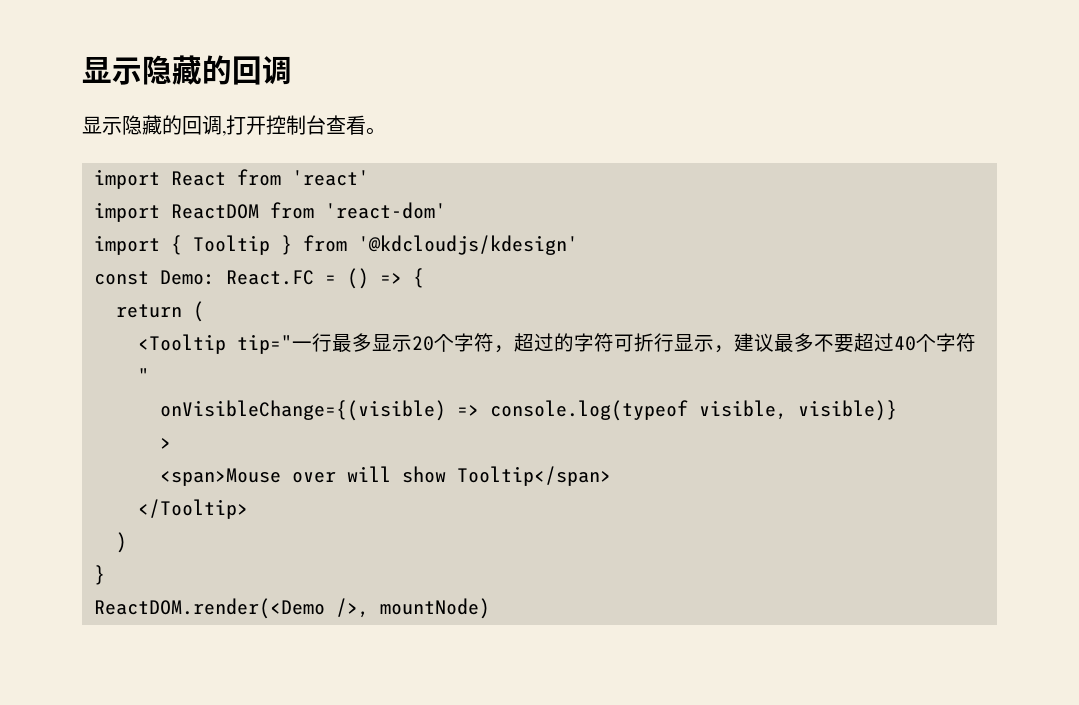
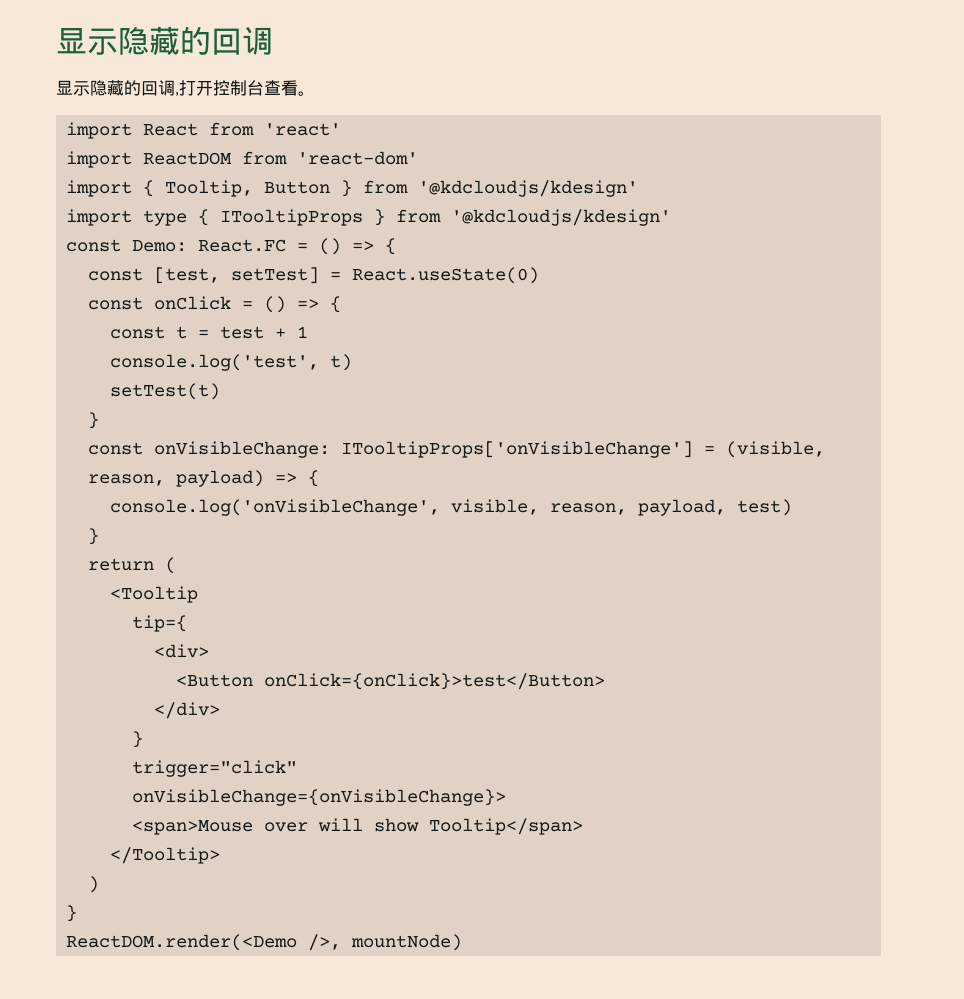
[193,235,270,255] Tooltip -> [165,180,639,197] [66,209,364,226] Tooltip, Button } from '@kdcloudjs/kdesign' // import type { ITooltipProps
[116,301,204,322] [138,333,976,354] [138,368,149,383] [160,400,897,421] [160,438,171,449] return ( // <Tooltip tip="一行最多显示20个字符，超过的字符可折行显示，建议最多不要超过40个字符" // onVisibleChange={(visible) => console.log(typeof visible, visible)} // > -> [88,267,540,284] [88,296,342,313] [110,326,309,339] [110,354,353,371] [110,383,221,400] [88,412,100,429] [88,441,826,458] [88,470,320,487] [110,499,793,516] [88,528,100,545] [88,557,177,574] [110,586,199,603] [132,615,188,632] [154,644,210,658] [176,673,606,690] [154,702,221,719] [132,731,144,748] [132,760,298,777] [132,789,507,806] const [test, setTest] = React.useState(0) // const onClick = () => { // const t = test + 1 // console.log('test', t) // setTest(t) // } // const onVisibleChange: ITooltipProps['onVisibleChange'] = (visible, reason, payload) => { // console.log('onVisibleChange', visible, reason, payload, test) // } // return ( // <Tooltip // tip={ // <div> // <Button onClick={onClick}>test</Button> // </div> // } // trigger="click" // onVisibleChange={onVisibleChange}>

